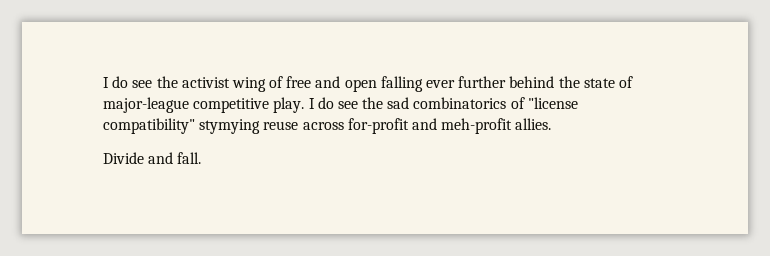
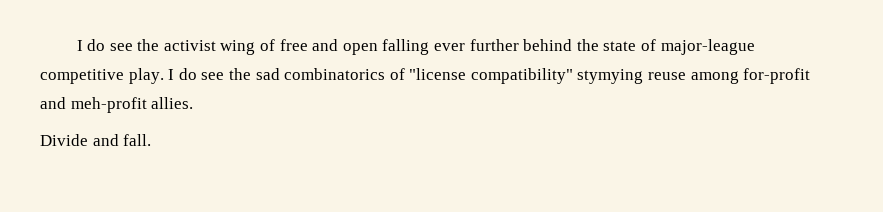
[302,122,344,130] across -> [690,71,739,84] among

